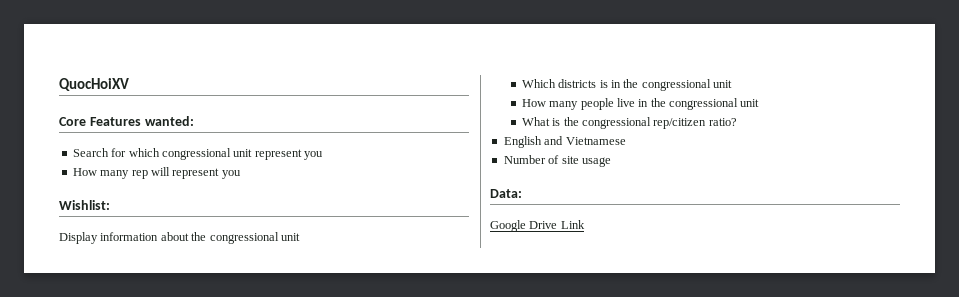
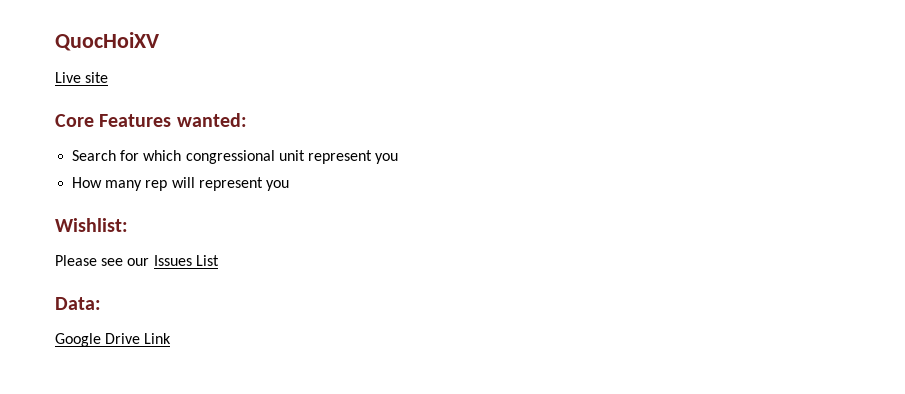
(129, 84) none -> [55,72,109,83] // Live site
[59,232,300,244] [521,79,733,91] [521,98,760,110] [521,117,737,129] [503,136,626,148] [503,155,611,167] Display information about the congressional unit // Which districts is in the congressional unit // How many people live in the congressional unit // What is the congressional rep/citizen ratio? // English and Vietnamese // Number of site usage -> [55,255,219,266] Please see our Issues List

